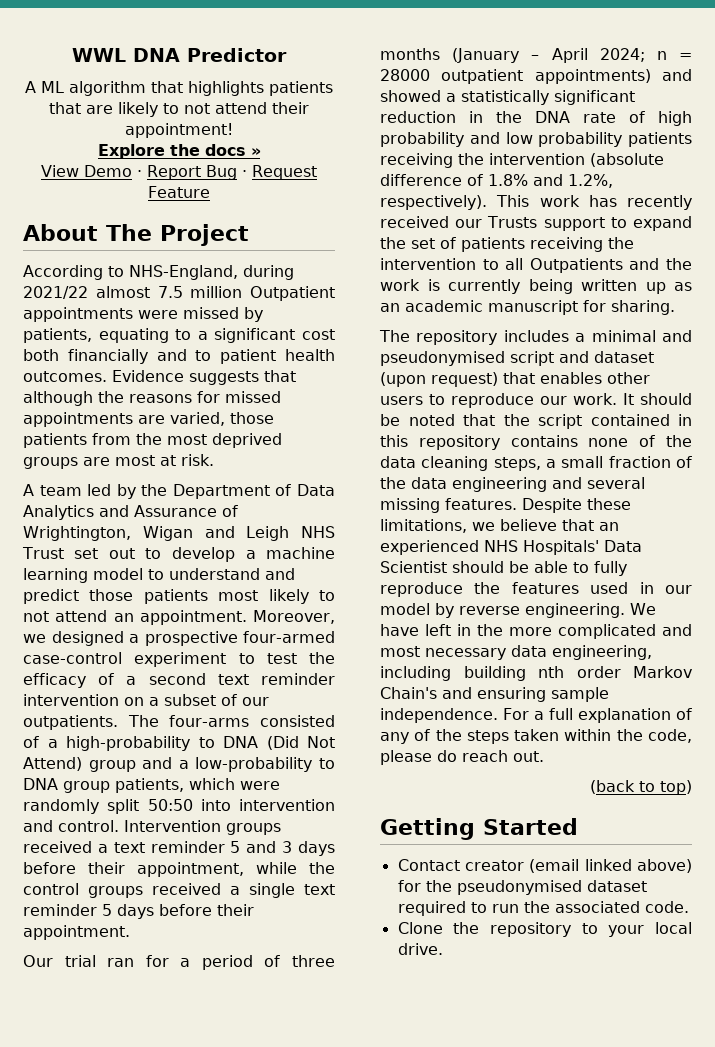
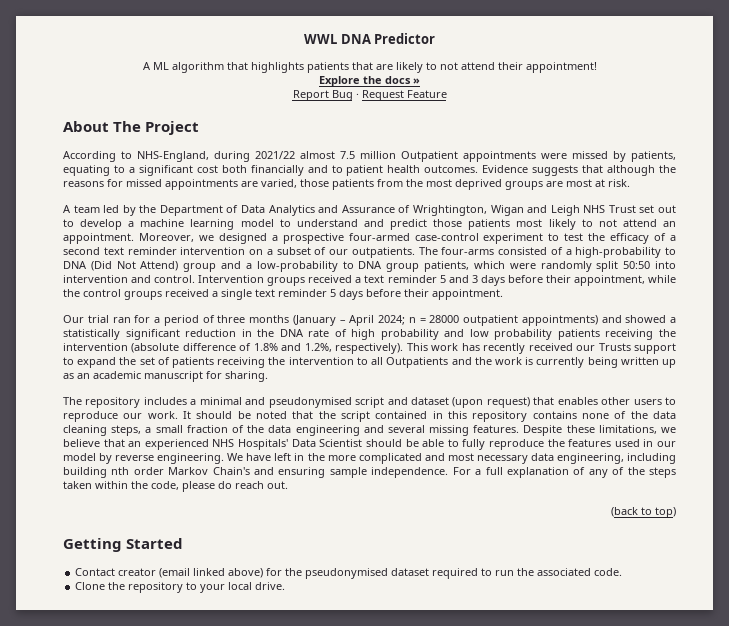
[41,165,142,177] View Demo · -> (420, 81) none

